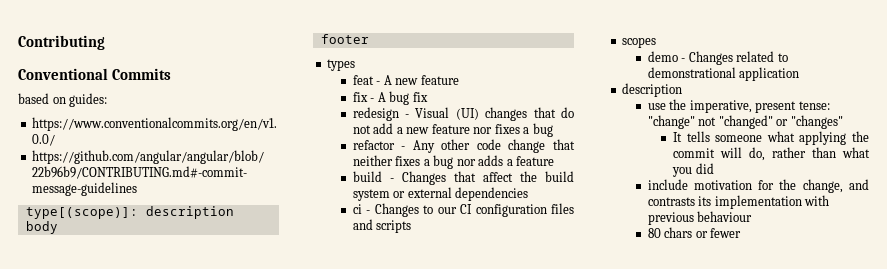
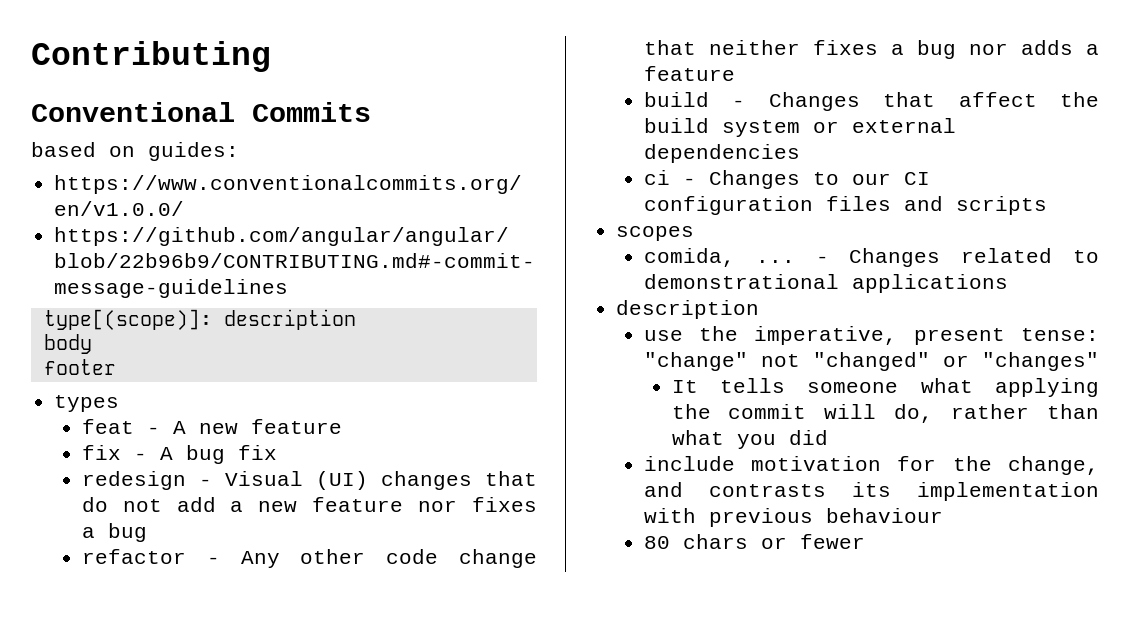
[647,51,678,62] demo -> [643,248,795,267] comida, ...
[739,67,800,81] application -> [851,274,1008,293] applications

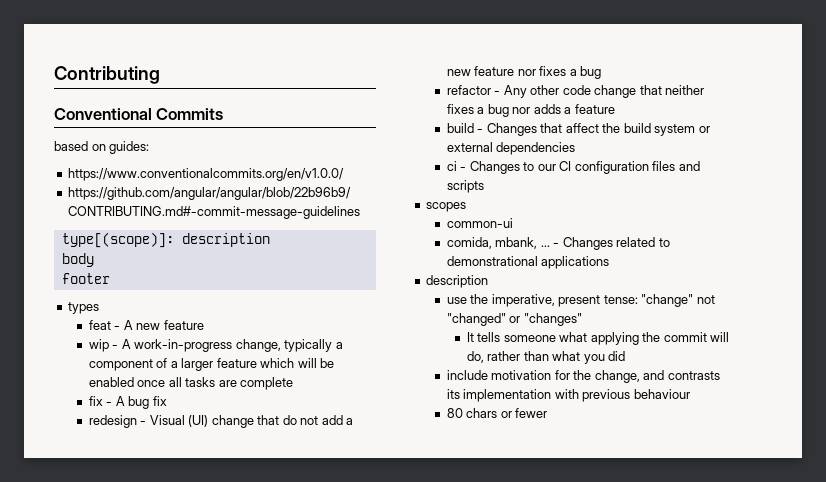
(342, 426) none -> [88,339,343,352] [88,358,335,371] [88,377,294,390] // wip - A work-in-progress change, typically a component of a larger feature which will be enabled once all tasks are complete
[380,471,472,490] changes -> [211,415,254,428] change
(695, 233) none -> [446,218,513,228] // common-ui
(735, 257) none -> [495,237,538,249] mbank,

